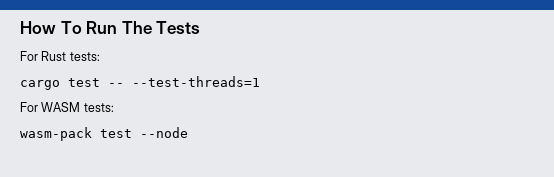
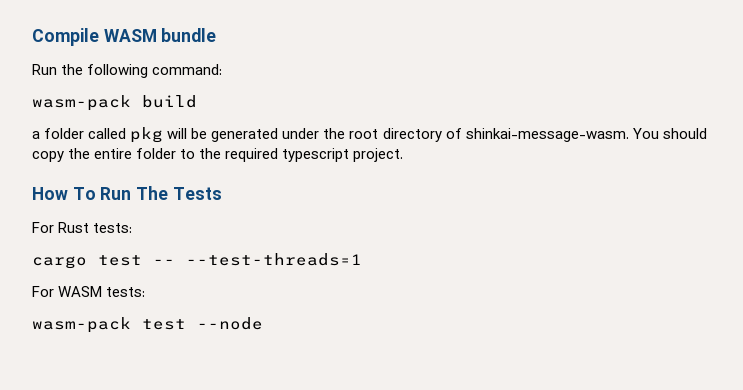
(20, 27) none -> [32,28,217,46] [32,64,223,78] [32,95,197,111] [32,127,707,143] [32,148,404,162] Compile WASM bundle // Run the following command: // wasm-pack build // a folder called pkg will be generated under the root directory of shinkai-message-wasm. You should copy the entire folder to the required typescript project. //

